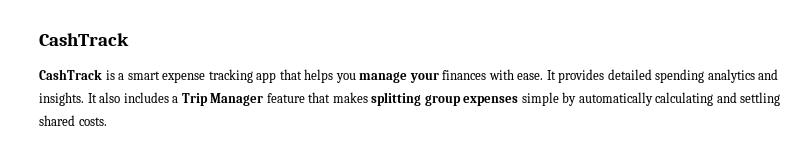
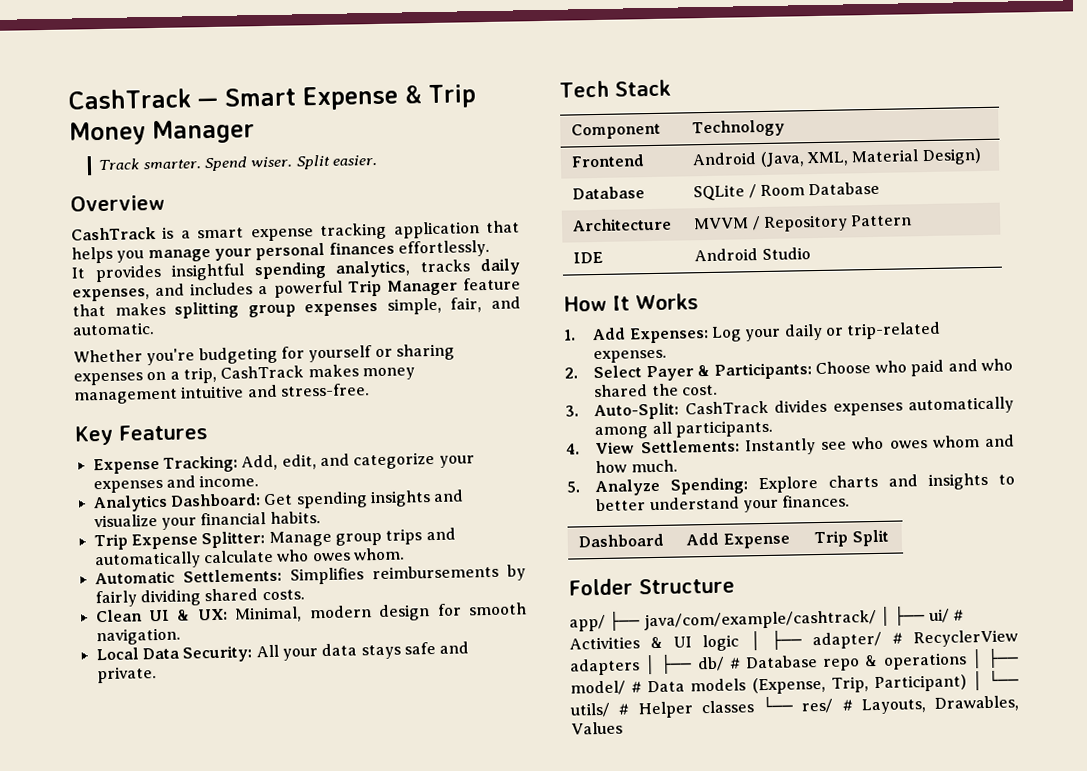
[39,33,129,46] CashTrack -> [68,84,476,111] [69,119,255,146] [98,154,377,172] [70,194,165,212] CashTrack — Smart Expense & Trip Money Manager // Track smarter. Spend wiser. Split easier. // Overview
[256,72,277,83] app -> [393,221,480,239] application
[442,69,779,83] [39,92,121,106] finances with ease. It provides detailed spending analytics and insights. It also -> [255,239,490,261] [71,258,520,283] [72,283,186,302] personal finances effortlessly. // It provides insightful spending analytics, tracks daily expenses, and
(179, 99) none -> [273,280,343,298] powerful
[521,92,781,106] [39,115,107,126] simple by automatically calculating and settling shared costs. -> [386,296,521,315] [72,322,155,336] [73,343,455,366] [73,364,415,386] [74,383,370,405] [74,424,208,446] [92,451,475,475] [92,474,260,494] [92,489,465,513] [93,511,321,530] [93,527,456,551] [93,547,405,570] [94,564,526,585] [94,588,305,608] [95,602,527,623] [95,627,181,646] [95,641,470,663] [96,666,157,684] [559,79,671,98] [571,122,662,140] [692,119,786,138] [571,154,646,168] [692,148,982,168] [572,186,646,200] [693,181,881,202] [572,217,673,232] [693,214,913,232] [573,251,604,264] [694,247,811,262] [563,293,699,312] [563,321,942,344] [593,349,668,364] [564,358,1014,382] [594,383,718,398] [565,396,1014,421] [594,419,773,440] [566,434,1015,456] [595,459,678,474] [566,472,1015,497] [596,494,851,513] [578,533,665,548] [686,532,790,549] [814,529,889,548] [568,577,735,596] [569,605,964,632] [569,629,1018,652] [569,647,1019,676] [570,669,1019,696] [570,695,1019,719] [571,721,623,735] simple, fair, and automatic. // Whether you're budgeting for yourself or sharing expenses on a trip, CashTrack makes money management intuitive and stress-free. // Key Features // Expense Tracking: Add, edit, and categorize your expenses and income. // Analytics Dashboard: Get spending insights and visualize your financial habits. // Trip Expense Splitter: Manage group trips and automatically calculate who owes whom. // Automatic Settlements: Simplifies reimbursements by fairly dividing shared costs. // Clean UI & UX: Minimal, modern design for smooth navigation. // Local Data Security: All your data stays safe and private. // Tech Stack // Component | Technology // Frontend | Android (Java, XML, Material Design) // Database | SQLite / Room Database // Architecture | MVVM / Repository Pattern // IDE | Android Studio // How It Works // 1. Add Expenses: Log your daily or trip-related expenses. // 2. Select Payer & Participants: Choose who paid and who shared the cost. // 3. Auto-Split: CashTrack divides expenses automatically among all participants. // 4. View Settlements: Instantly see who owes whom and how much. // 5. Analyze Spending: Explore charts and insights to better understand your finances. // Dashboard | Add Expense | Trip Split // Folder Structure // app/ ├── java/com/example/cashtrack/ │ ├── ui/ # Activities & UI logic │ ├── adapter/ # RecyclerView adapters │ ├── db/ # Database repo & operations │ ├── model/ # Data models (Expense, Trip, Participant) │ └── utils/ # Helper classes └── res/ # Layouts, Drawables, Values

